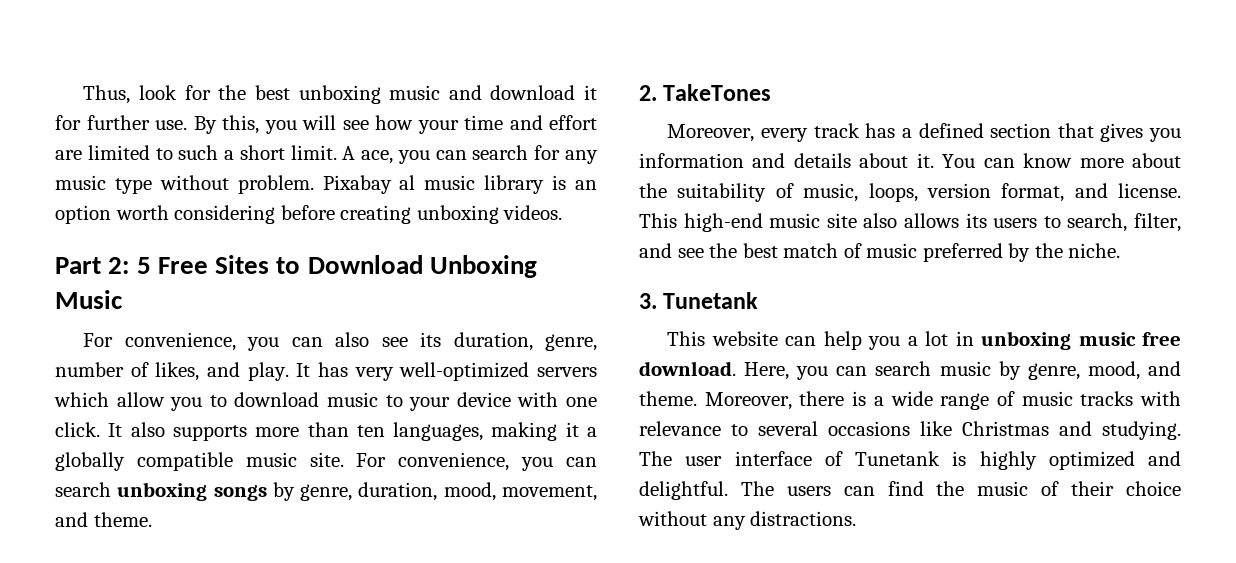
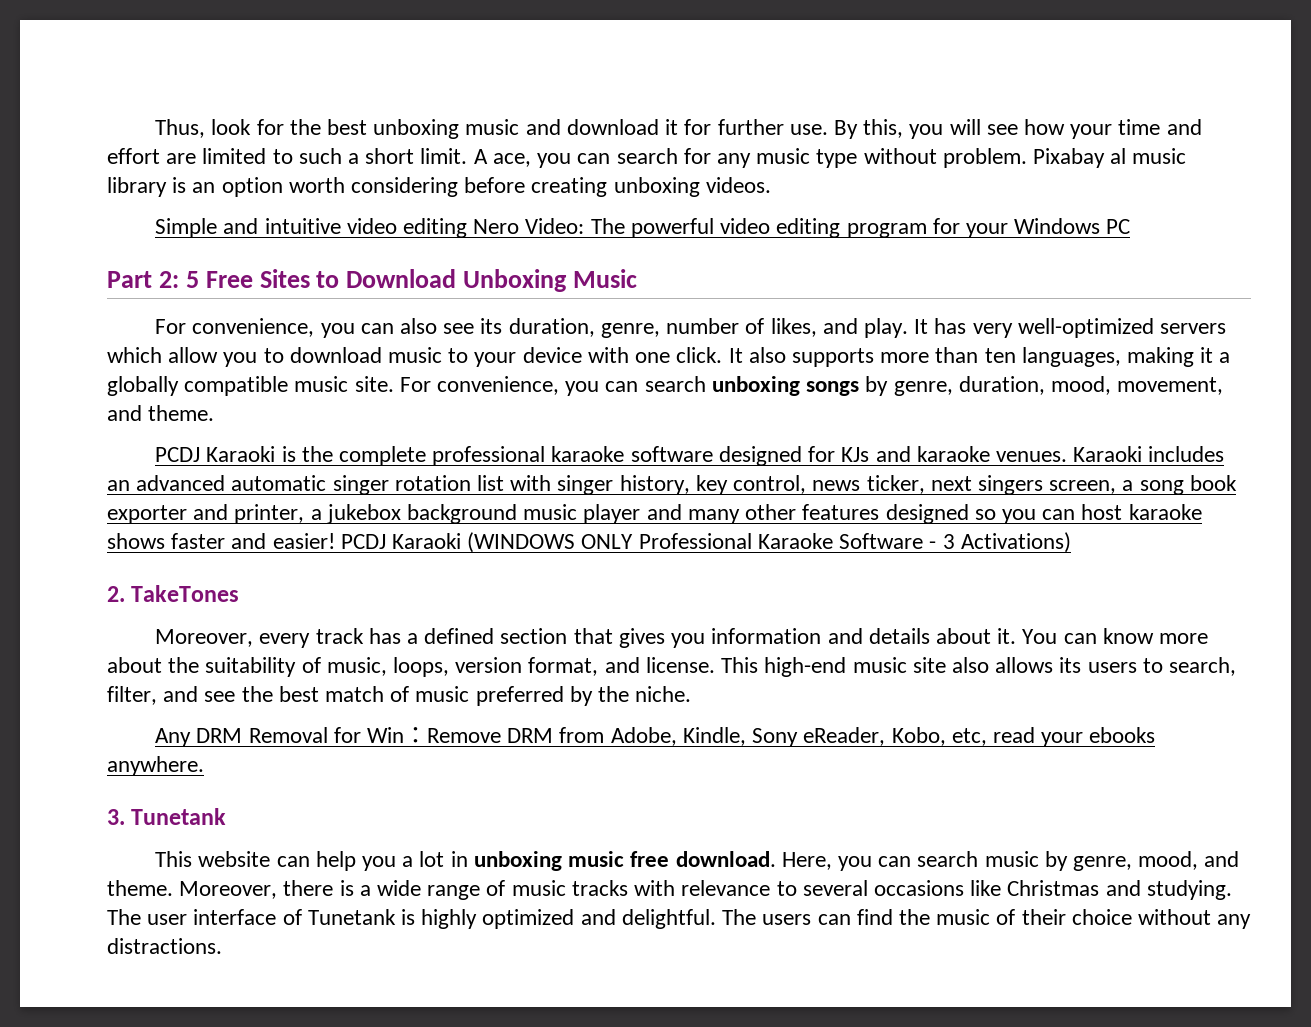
(563, 212) none -> [155,218,1131,238] // Simple and intuitive video editing Nero Video: The powerful video editing program for your Windows PC
(152, 519) none -> [155,446,1225,466] [107,475,1237,495] [107,504,1202,524] [107,532,1071,553] // PCDJ Karaoki is the complete professional karaoke software designed for KJs and karaoke venues. Karaoki includes an advanced automatic singer rotation list with singer history, key control, news ticker, next singers screen, a song book exporter and printer, a jukebox background music player and many other features designed so you can host karaoke shows faster and easier! PCDJ Karaoki (WINDOWS ONLY Professional Karaoke Software - 3 Activations)
(1121, 250) none -> [155,727,1156,747] [107,756,204,776] // Any DRM Removal for Win：Remove DRM from Adobe, Kindle, Sony eReader, Kobo, etc, read your ebooks anywhere.

